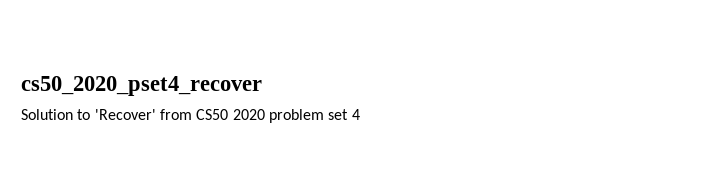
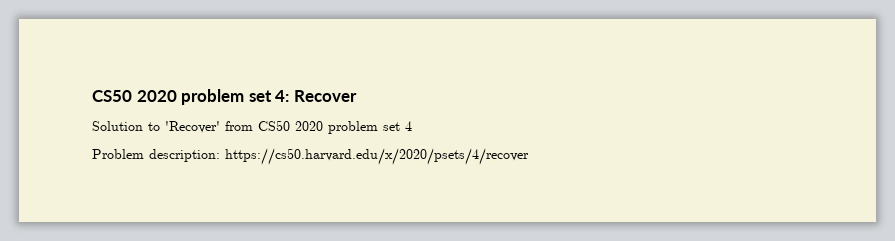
[21,76,262,96] cs50_2020_pset4_recover -> [92,89,357,105] CS50 2020 problem set 4: Recover
(360, 114) none -> [92,148,529,165] // Problem description: https://cs50.harvard.edu/x/2020/psets/4/recover

